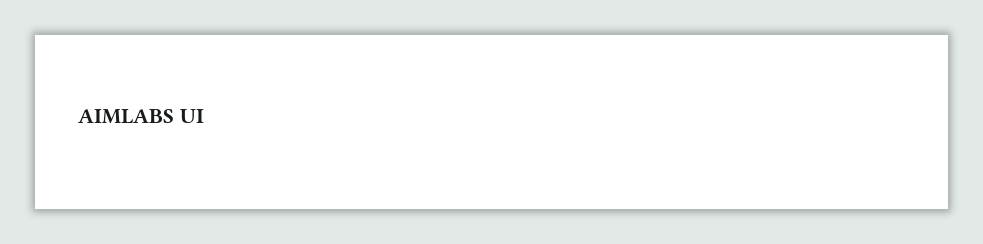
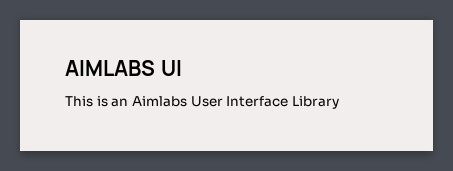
(204, 116) none -> [65,96,339,109] // This is an Aimlabs User Interface Library

